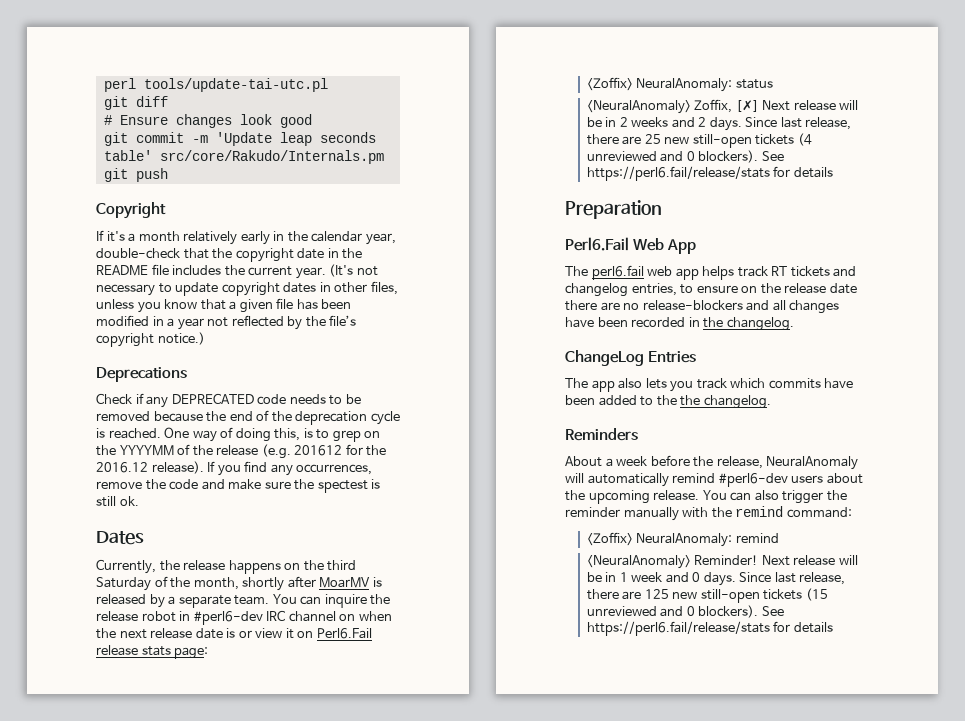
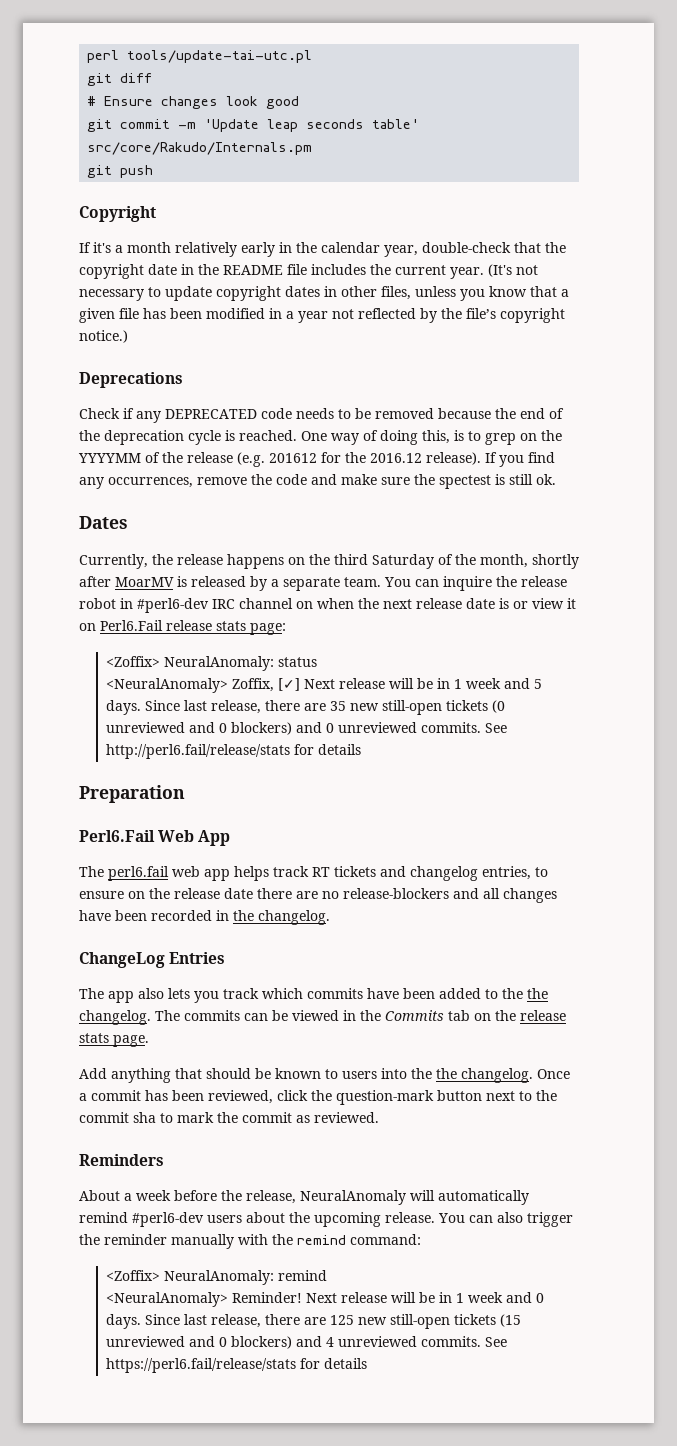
[735,100,859,112] [586,117,852,131] [586,133,812,148] [586,150,784,163] [586,166,770,181] [✗] Next release will be in 2 weeks and 2 days. Since last release, there are 25 new still-open tickets (4 unreviewed and 0 blockers). See https://perl6.fail/release/stats -> [277,678,542,691] [105,700,505,715] [105,722,507,735] [105,744,290,759] [✓] Next release will be in 1 week and 5 days. Since last release, there are 35 new still-open tickets (0 unreviewed and 0 blockers) and 0 unreviewed commits. See http://perl6.fail/release/stats
(771, 402) none -> [155,1010,566,1021] [79,1033,149,1047] [79,1068,570,1083] [79,1090,557,1105] [79,1112,379,1123] The commits can be viewed in the Commits tab on the release stats page. // Add anything that should be known to users into the the changelog. Once a commit has been reviewed, click the question-mark button next to the commit sha to mark the commit as reviewed.
[698,605,759,618] blockers). -> [230,1336,481,1349] blockers) and 4 unreviewed commits.

